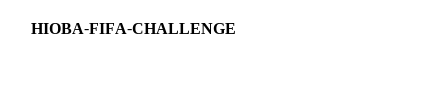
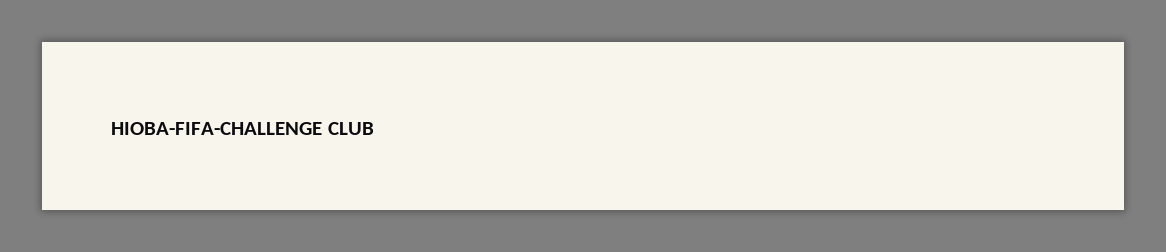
(236, 28) none -> [327,122,374,135] CLUB

